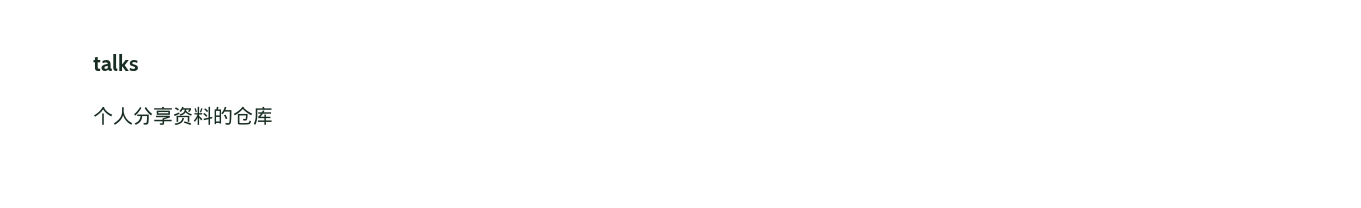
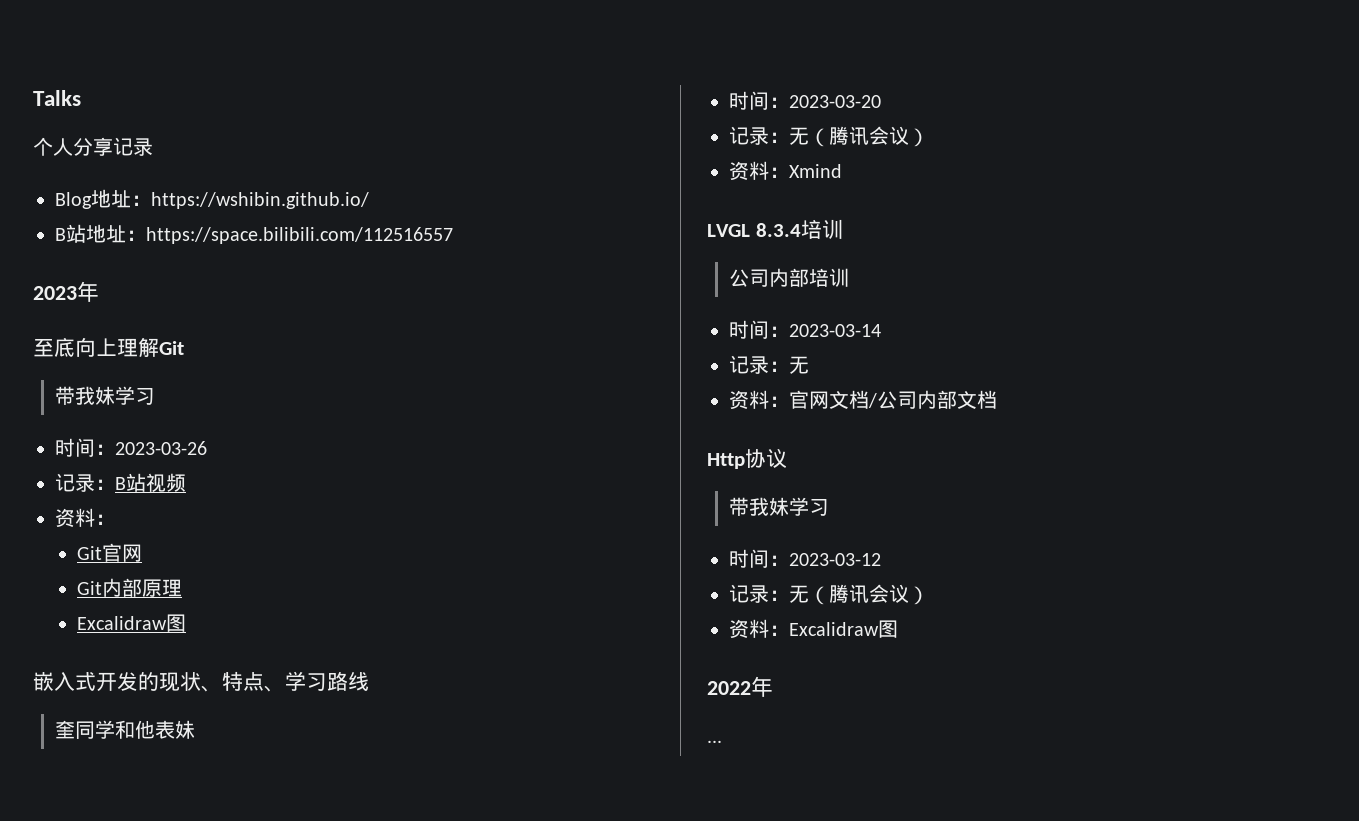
[93,54,139,71] talks -> [33,90,81,106] Talks
[173,106,273,126] 资料的仓库 -> [113,137,153,156] [55,189,369,209] [55,224,453,244] [33,281,99,302] [33,337,184,357] [55,386,156,405] [55,438,207,457] [55,473,186,493] [55,508,115,528] [77,543,143,562] [77,578,183,597] [77,614,187,632] [33,671,369,692] [55,720,196,739] [729,91,881,110] [729,126,929,147] [729,161,842,181] [707,219,843,239] [729,268,850,287] [729,320,881,339] [729,355,809,374] [729,390,997,410] [707,449,787,469] [729,497,830,516] [729,549,881,568] [729,584,929,605] [729,619,898,639] [707,676,773,697] [707,740,722,743] 记录 // Blog地址：https://wshibin.github.io/ // B站地址：https://space.bilibili.com/112516557 // 2023年 // 至底向上理解Git // 带我妹学习 // 时间：2023-03-26 // 记录：B站视频 // 资料： // Git官网 // Git内部原理 // Excalidraw图 // 嵌入式开发的现状、特点、学习路线 // 奎同学和他表妹 // 时间：2023-03-20 // 记录：无（腾讯会议） // 资料：Xmind // LVGL 8.3.4培训 // 公司内部培训 // 时间：2023-03-14 // 记录：无 // 资料：官网文档/公司内部文档 // Http协议 // 带我妹学习 // 时间：2023-03-12 // 记录：无（腾讯会议） // 资料：Excalidraw图 // 2022年 // ...

